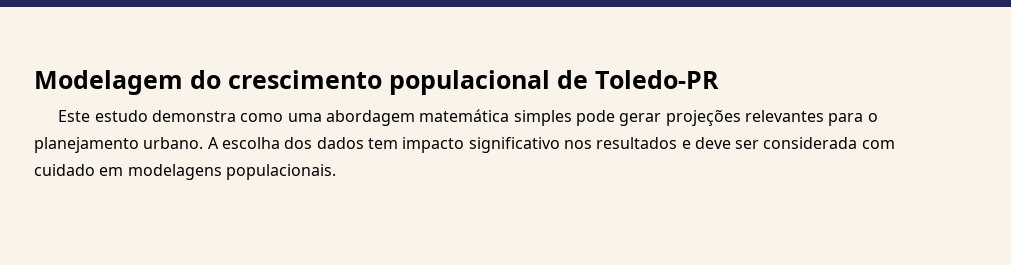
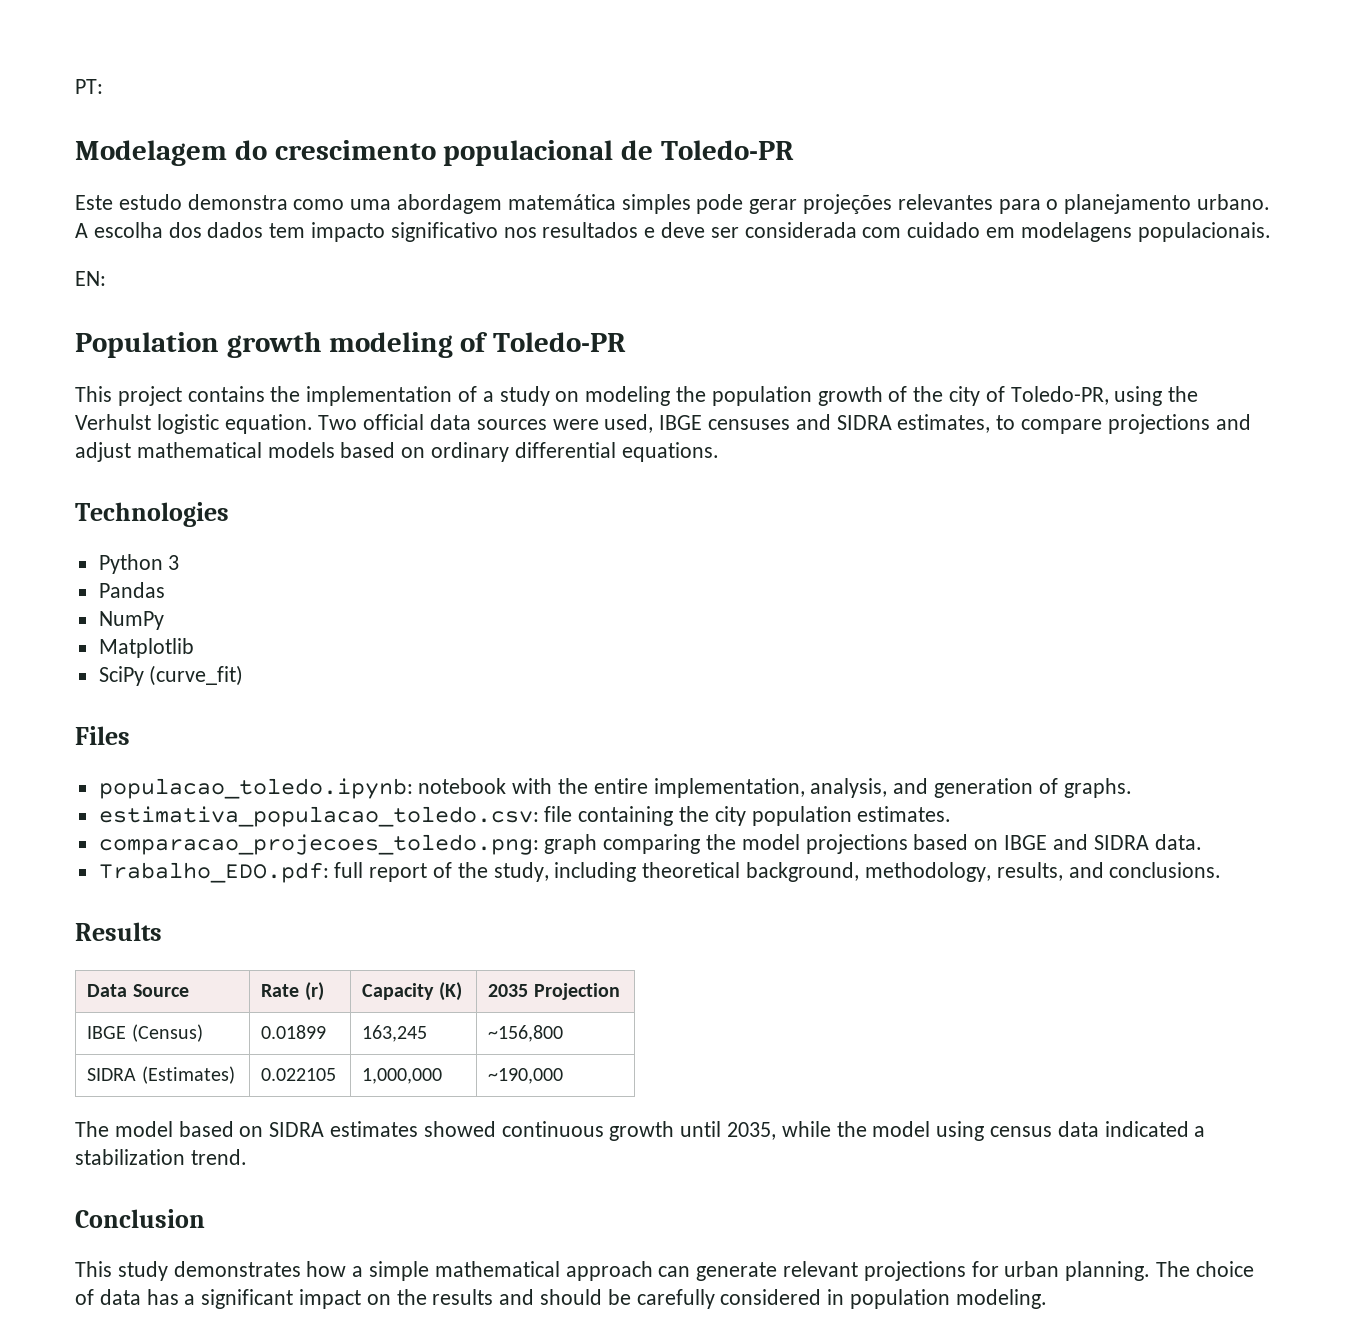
(34, 82) none -> [75,79,103,94] PT: //
(336, 172) none -> [75,271,106,286] [75,331,627,358] [75,386,1199,406] [75,414,1251,434] [75,442,719,462] [75,502,229,527] [98,554,180,574] [98,582,165,598] [98,611,164,630] [98,638,194,658] [98,665,244,686] [75,726,130,745] [98,778,1132,799] [98,806,952,827] [98,834,1202,855] [98,862,1222,883] [75,922,162,941] [87,984,189,997] [261,982,324,1001] [362,982,462,1001] [488,983,620,1000] [87,1024,203,1042] [261,1025,327,1039] [362,1025,428,1042] [488,1025,564,1042] [87,1066,235,1084] [261,1068,337,1081] [362,1068,443,1084] [488,1068,564,1084] [75,1121,1206,1141] [75,1149,247,1165] [75,1209,205,1228] [75,1261,1254,1281] [75,1289,1047,1309] // EN: // Population growth modeling of Toledo-PR // This project contains the implementation of a study on modeling the population growth of the city of Toledo-PR, using the Verhulst logistic equation. Two official data sources were used, IBGE censuses and SIDRA estimates, to compare projections and adjust mathematical models based on ordinary differential equations. // Technologies // Python 3 // Pandas // NumPy // Matplotlib // SciPy (curve_fit) // Files // populacao_toledo.ipynb: notebook with the entire implementation, analysis, and generation of graphs. // estimativa_populacao_toledo.csv: file containing the city population estimates. // comparacao_projecoes_toledo.png: graph comparing the model projections based on IBGE and SIDRA data. // Trabalho_EDO.pdf: full report of the study, including theoretical background, methodology, results, and conclusions. // Results // Data Source | Rate (r) | Capacity (K) | 2035 Projection // IBGE (Census) | 0.01899 | 163,245 | ~156,800 // SIDRA (Estimates) | 0.022105 | 1,000,000 | ~190,000 // The model based on SIDRA estimates showed continuous growth until 2035, while the model using census data indicated a stabilization trend. // Conclusion // This study demonstrates how a simple mathematical approach can generate relevant projections for urban planning. The choice of data has a significant impact on the results and should be carefully considered in population modeling.

